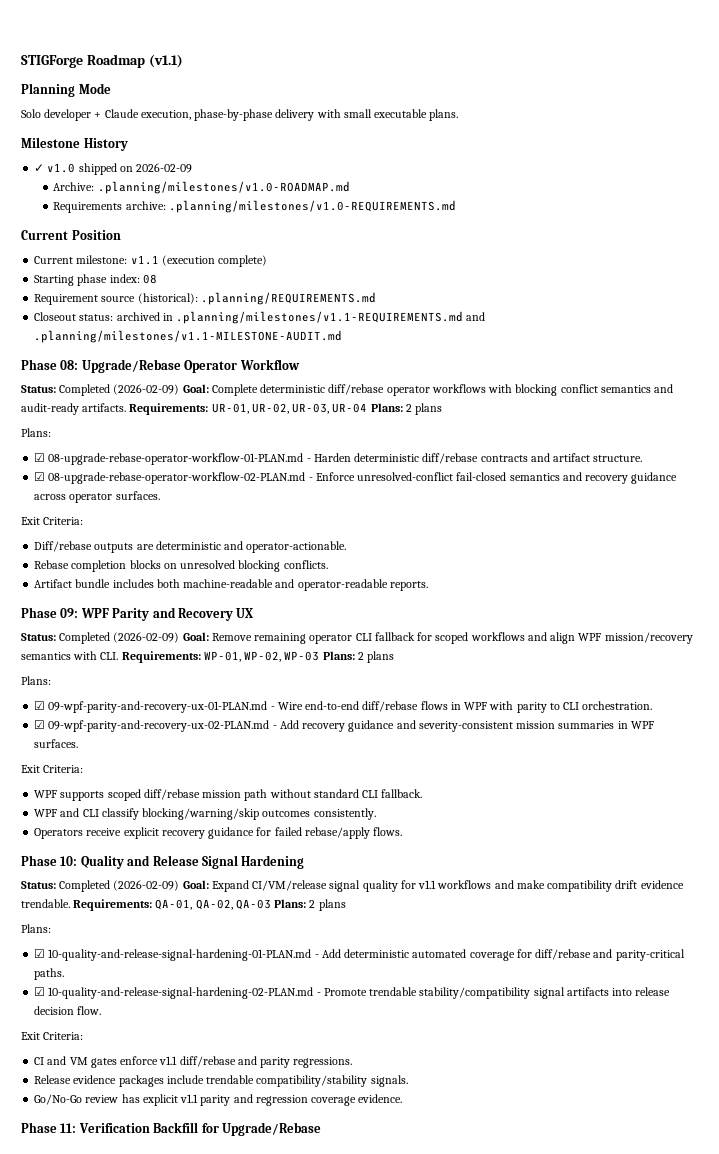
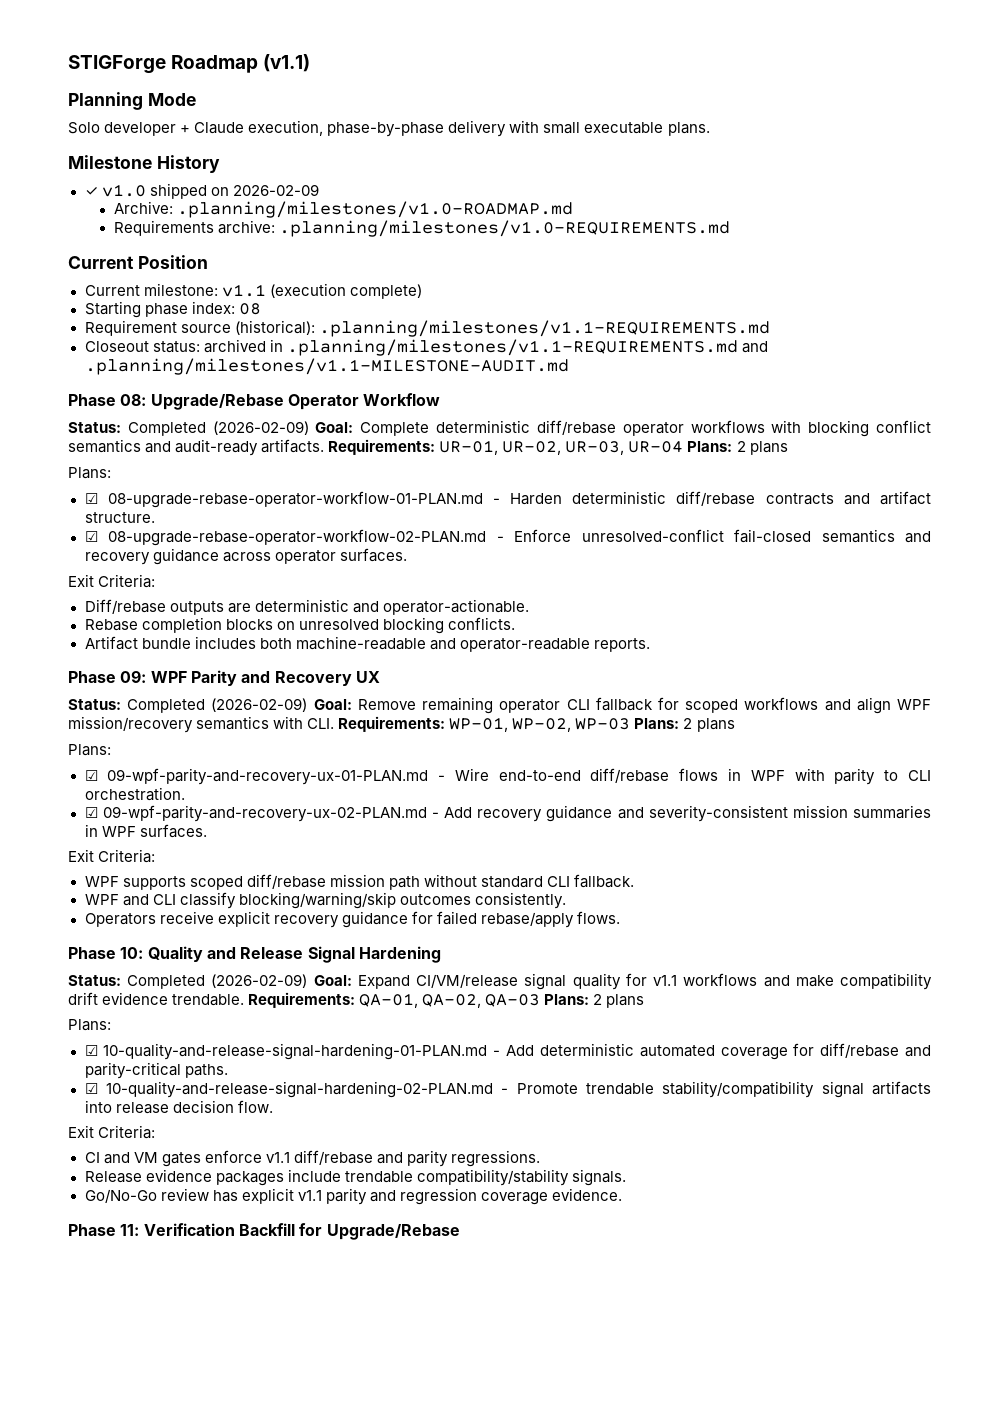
[200,292,376,305] .planning/REQUIREMENTS.md -> [318,320,770,337] .planning/milestones/v1.1-REQUIREMENTS.md

